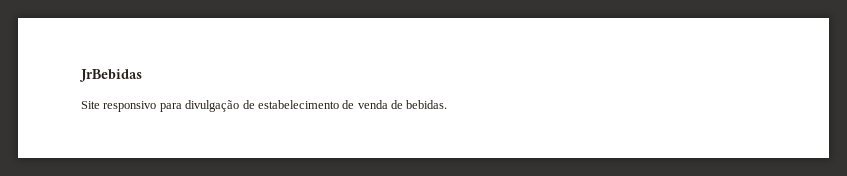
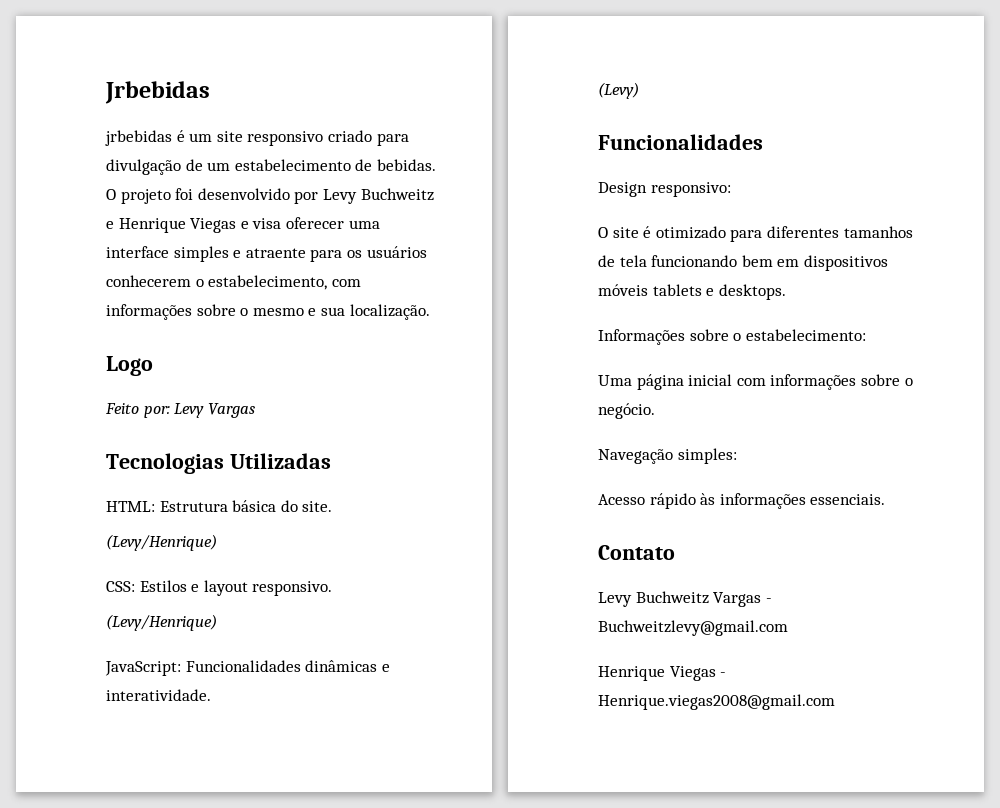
[79,69,142,82] [81,101,157,112] JrBebidas // Site responsivo -> [105,81,210,104] [105,130,372,146] Jrbebidas // jrbebidas é um site responsivo criado
(255, 104) none -> [207,162,231,171] um
[357,100,448,109] venda de bebidas. -> [376,159,436,171] [106,188,434,204] [106,217,380,233] [106,246,427,262] [106,275,361,290] [106,304,430,320] [106,356,153,376] [105,403,255,418] [106,453,331,474] [106,500,333,512] [106,534,217,551] [106,580,333,596] [106,614,217,631] [105,660,390,676] [106,689,211,701] [598,82,639,99] [598,134,763,150] [598,182,731,197] [598,226,913,242] [598,255,888,271] [598,284,786,300] [598,329,866,345] [598,374,913,390] [598,403,655,419] [598,448,737,464] [598,493,886,509] [598,545,675,560] [598,591,772,607] [598,620,788,636] [598,666,727,681] [598,694,835,710] bebidas. O projeto foi desenvolvido por Levy Buchweitz e Henrique Viegas e visa oferecer uma interface simples e atraente para os usuários conhecerem o estabelecimento, com informações sobre o mesmo e sua localização. // Logo // Feito por: Levy Vargas // Tecnologias Utilizadas // HTML: Estrutura básica do site. // (Levy/Henrique) // CSS: Estilos e layout responsivo. // (Levy/Henrique) // JavaScript: Funcionalidades dinâmicas e interatividade. // (Levy) // Funcionalidades // Design responsivo: // O site é otimizado para diferentes tamanhos de tela funcionando bem em dispositivos móveis tablets e desktops. // Informações sobre o estabelecimento: // Uma página inicial com informações sobre o negócio. // Navegação simples: // Acesso rápido às informações essenciais. // Contato // Levy Buchweitz Vargas - Buchweitzlevy@gmail.com // Henrique Viegas - Henrique.viegas2008@gmail.com

